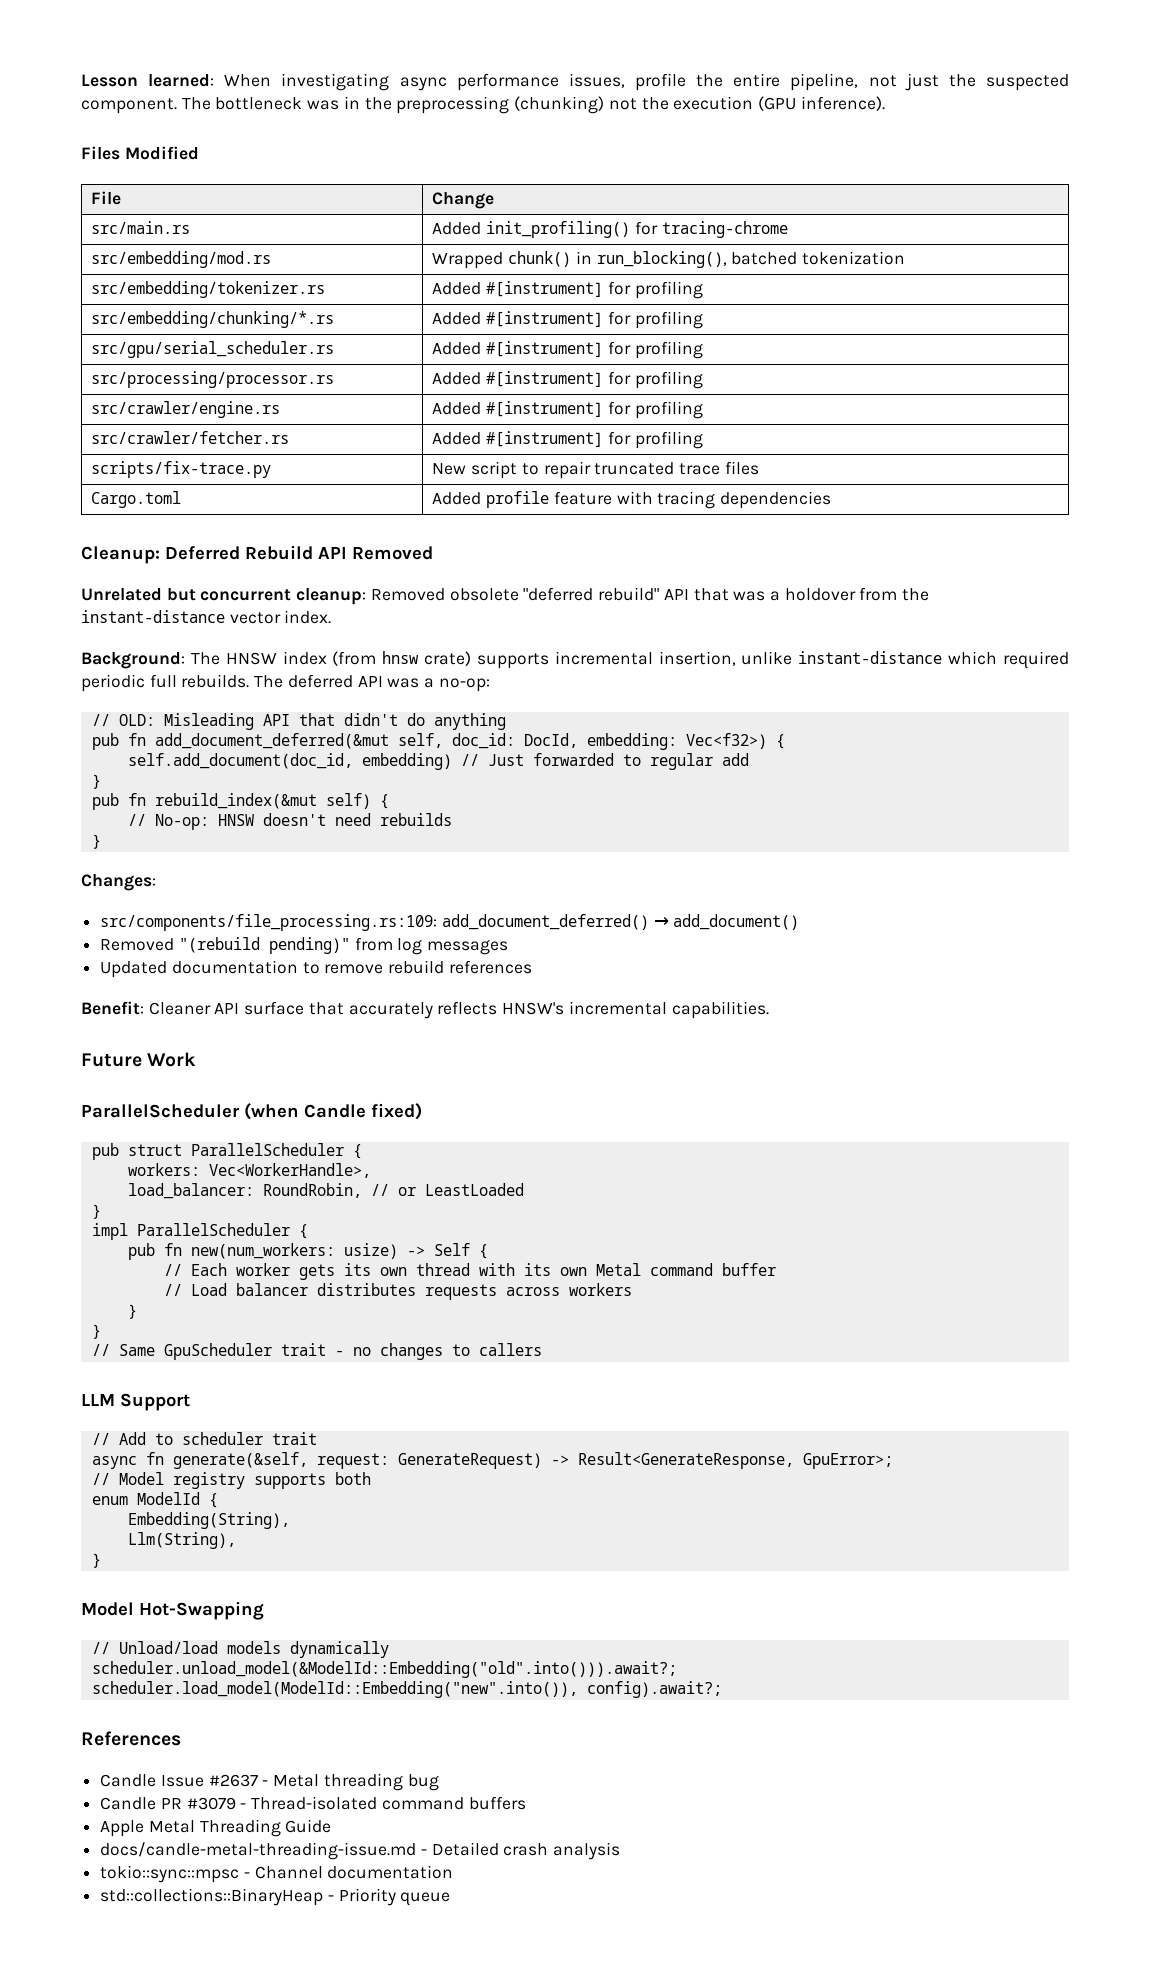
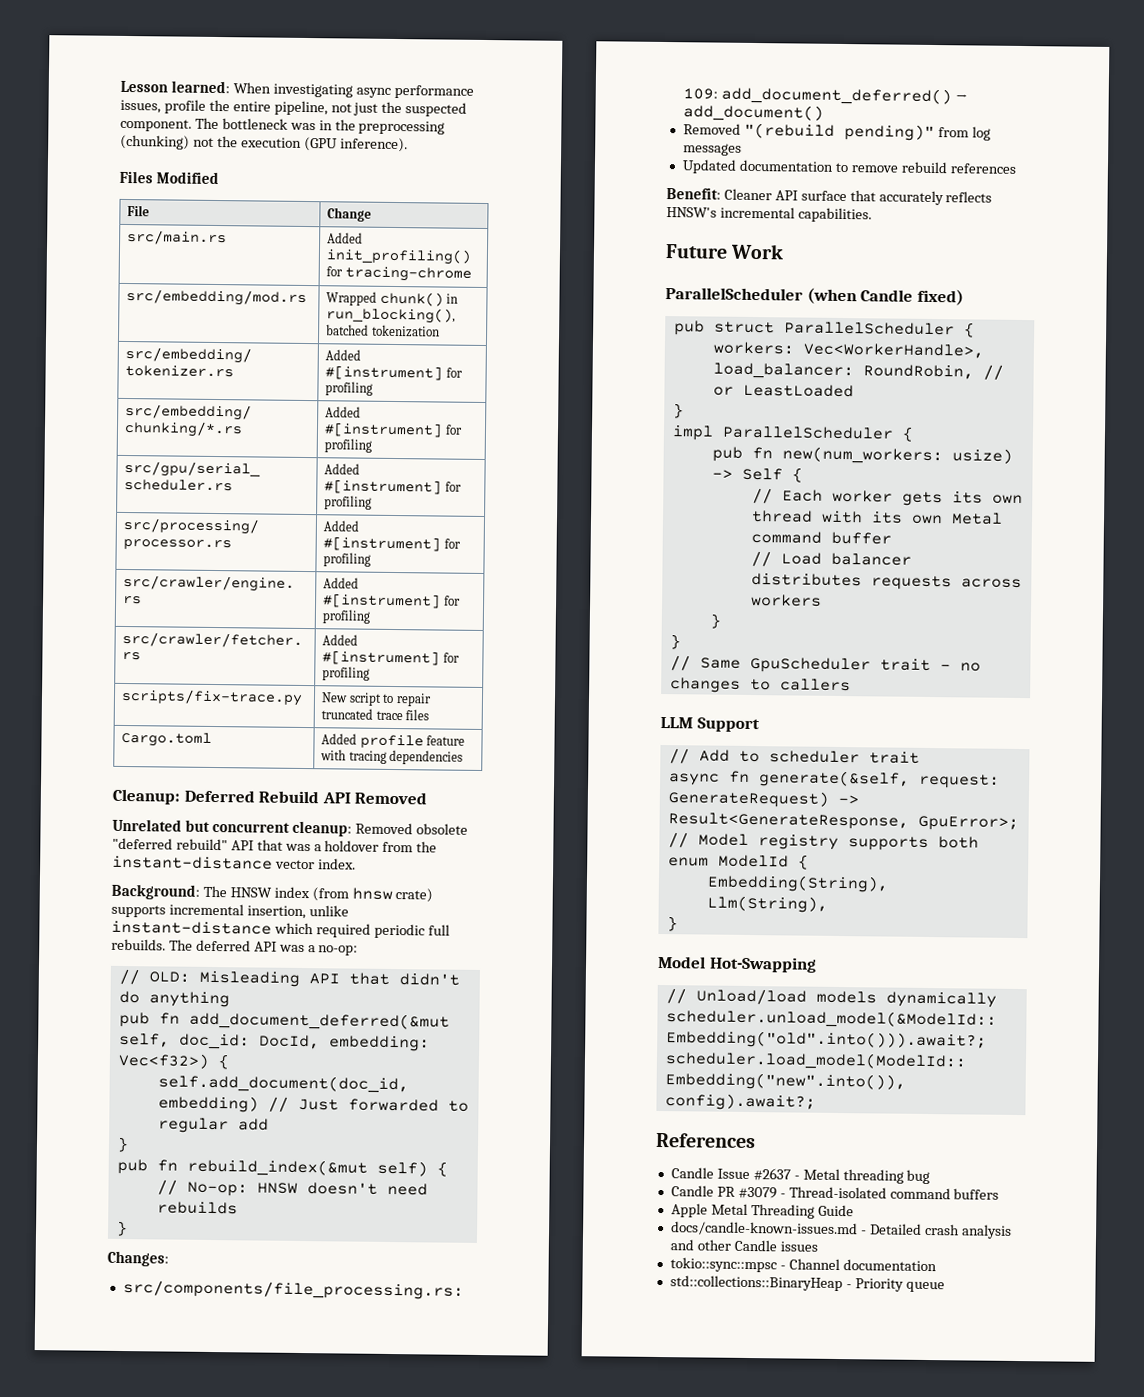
[100,1842,417,1860] docs/candle-metal-threading-issue.md -> [670,1221,858,1237] docs/candle-known-issues.md
(621, 1851) none -> [669,1239,818,1252] and other Candle issues

